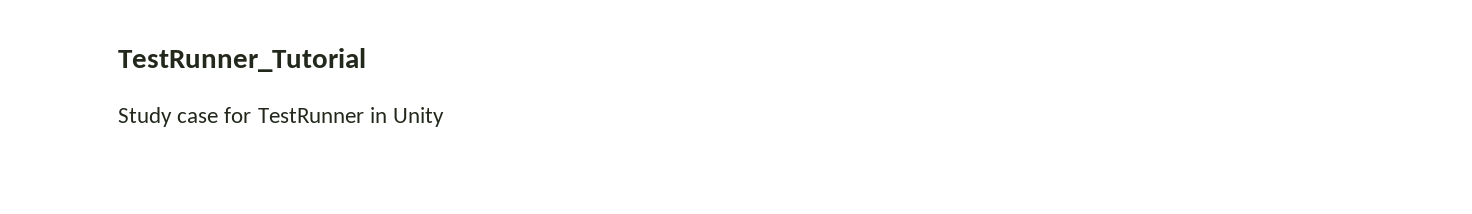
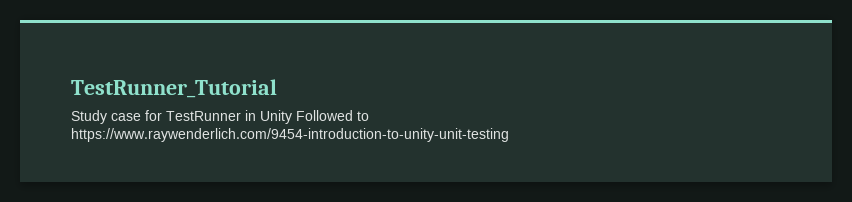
(445, 117) none -> [296,110,369,121] [71,128,509,142] Followed to https://www.raywenderlich.com/9454-introduction-to-unity-unit-testing

